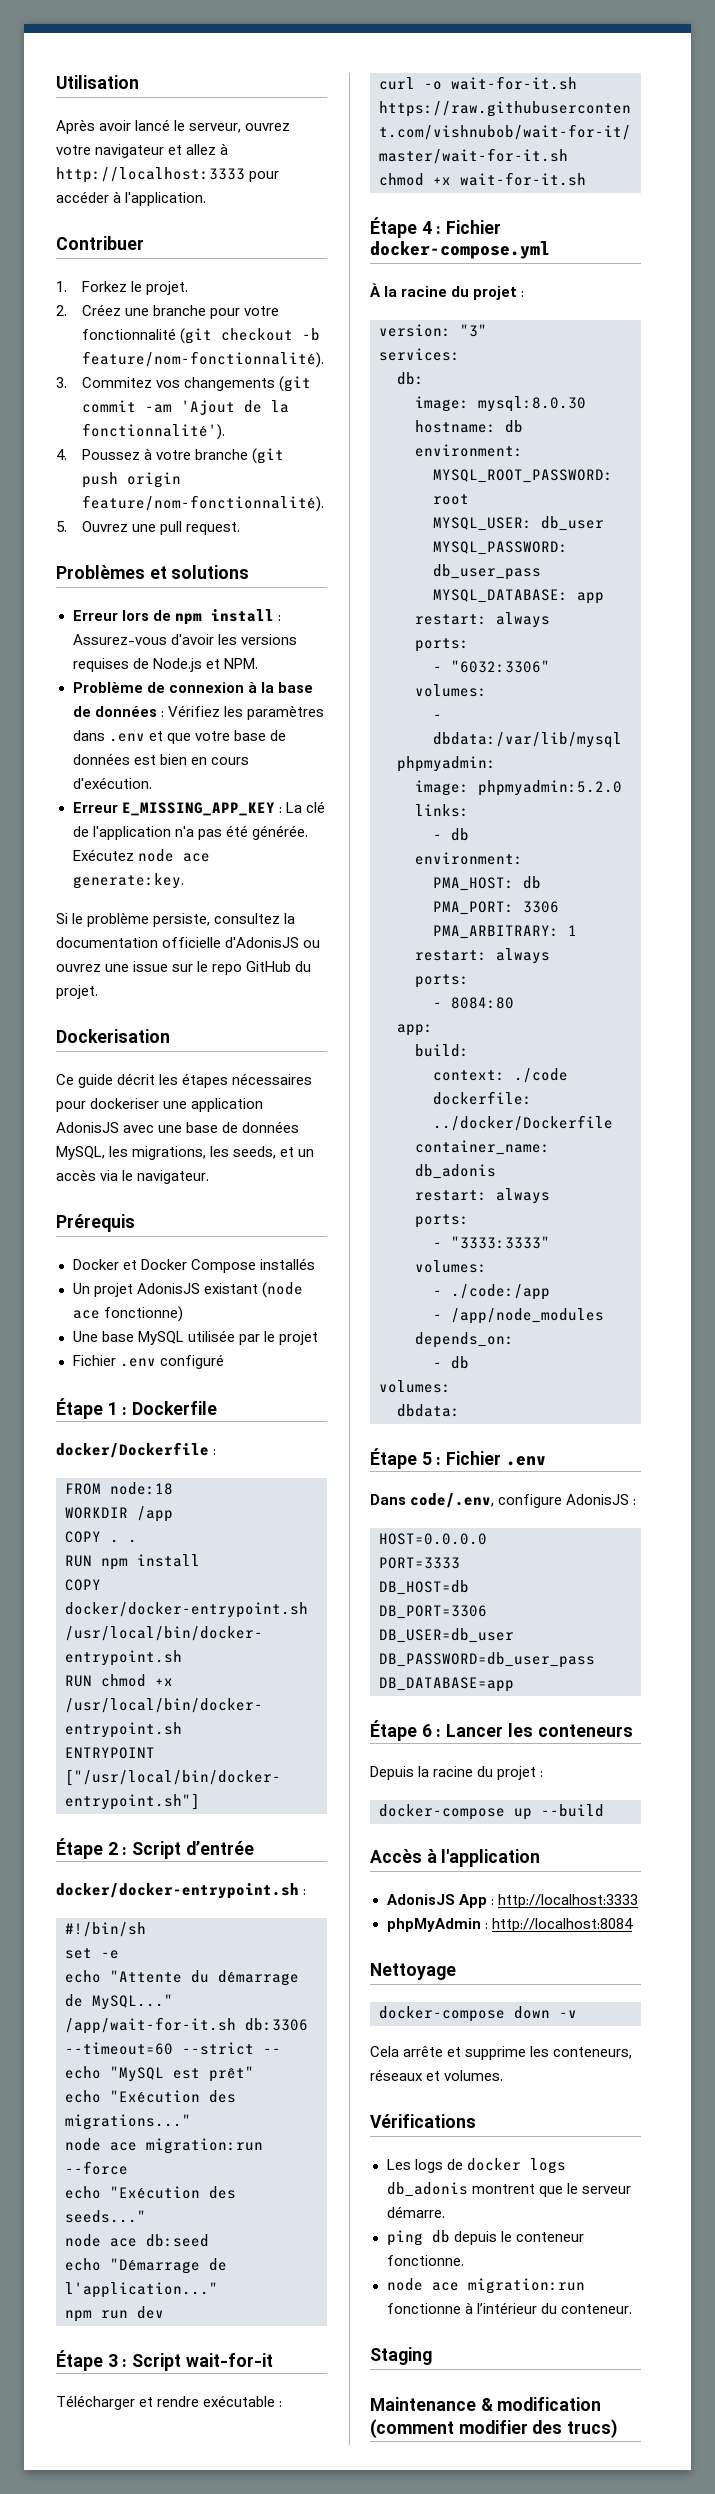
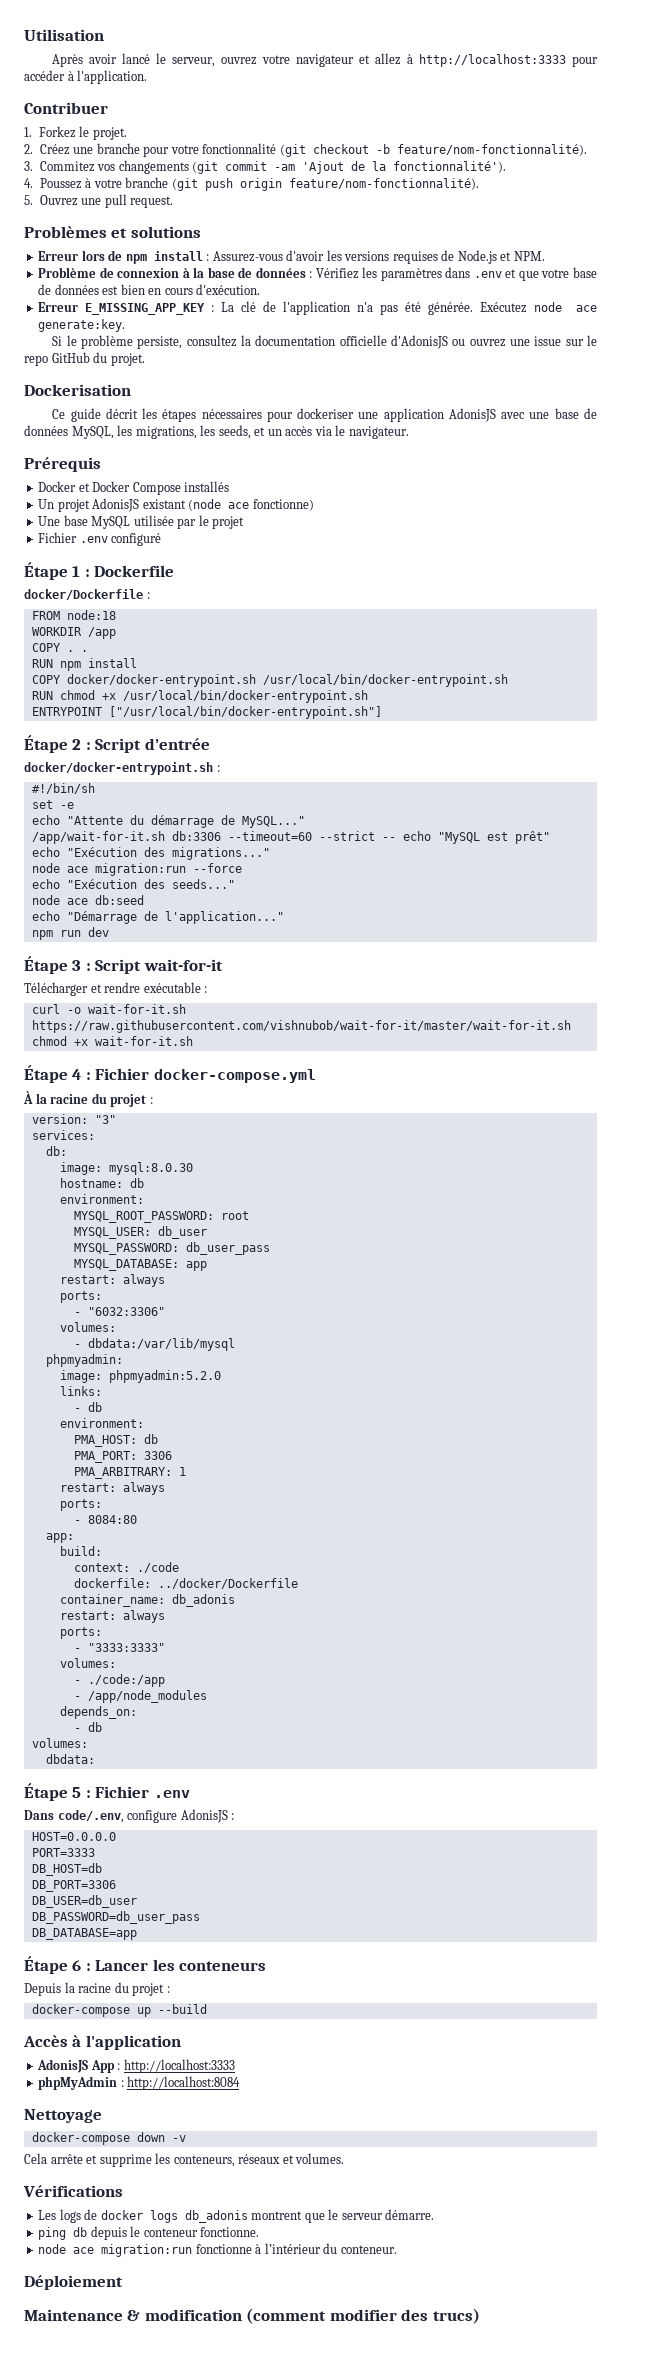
[370,2347,432,2365] Staging -> [24,2275,123,2290] Déploiement

